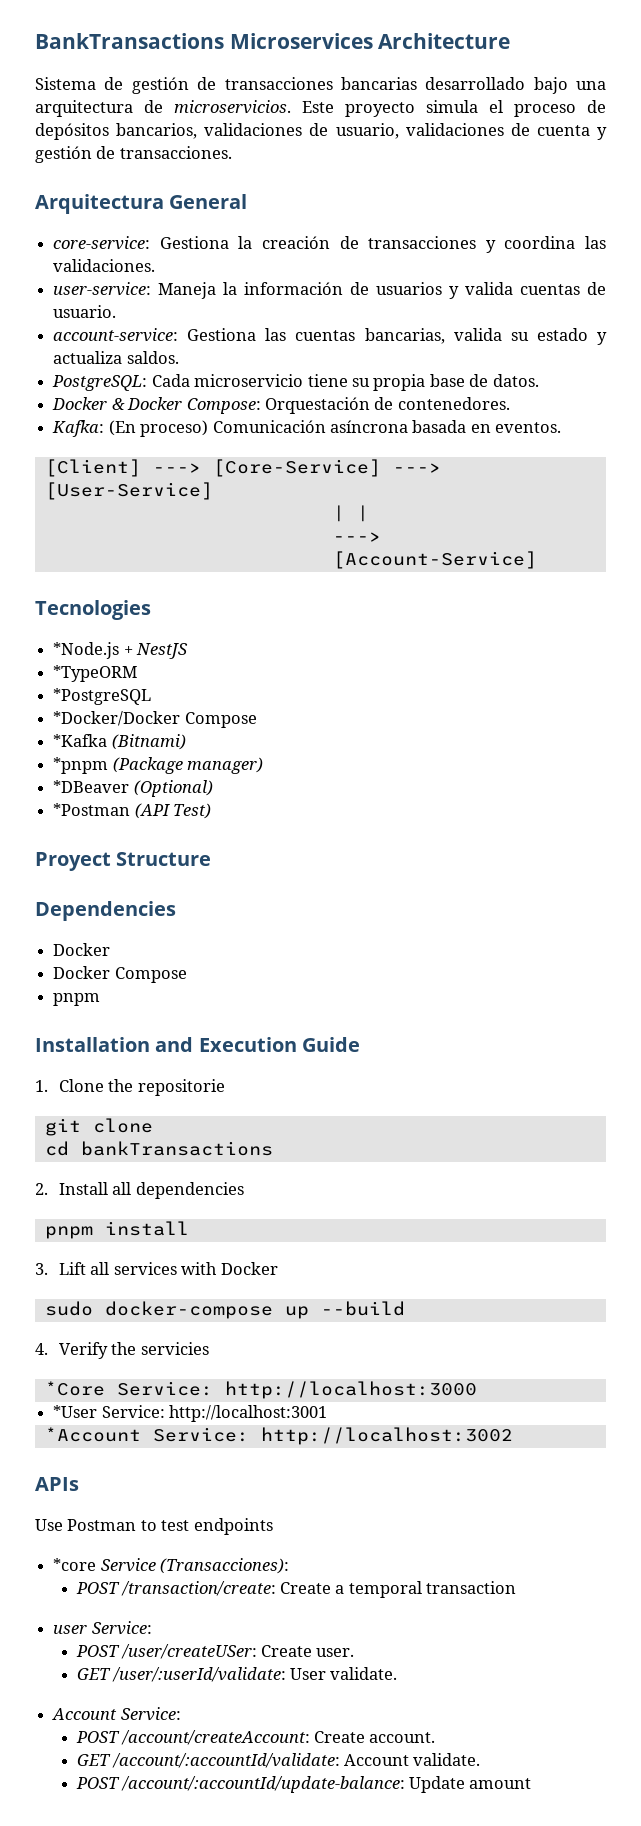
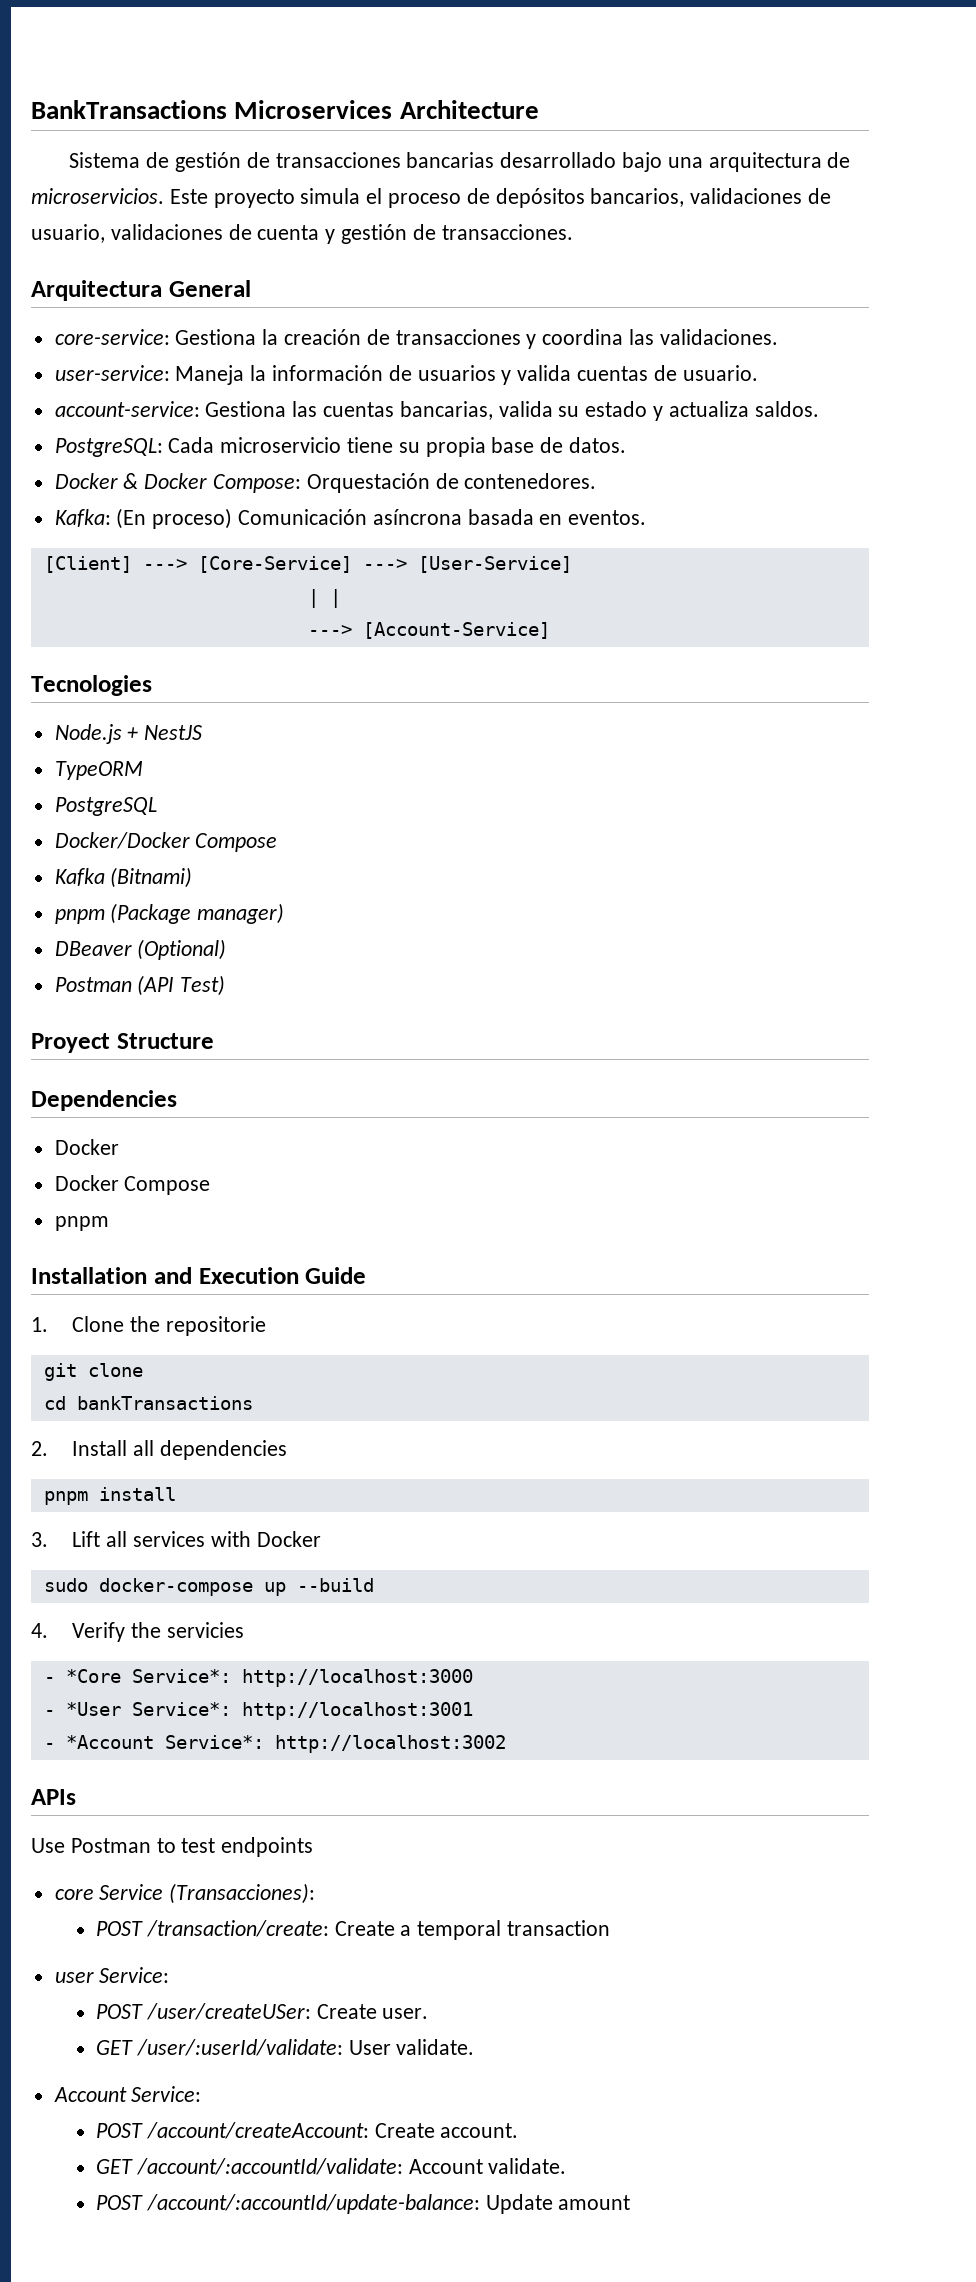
[53,642,120,659] *Node.js -> [54,724,122,744] Node.js
[53,665,138,682] [53,688,152,705] [53,711,257,728] [53,734,108,747] *TypeORM // *PostgreSQL // *Docker/Docker Compose // *Kafka -> [54,761,143,780] [54,797,157,816] [54,832,278,852] [54,868,105,886] TypeORM // PostgreSQL // Docker/Docker Compose // Kafka
[53,757,109,774] *pnpm -> [54,909,105,924] pnpm
[53,780,130,793] *DBeaver -> [54,941,132,956] DBeaver
[53,803,131,816] *Postman -> [54,977,132,992] Postman
[44,1381,477,1399] [53,1405,328,1422] [44,1427,249,1442] *Core Service: http://localhost:3000 // *User Service: http://localhost:3001 // *Account Service: -> [43,1669,473,1687] [43,1702,473,1720] [43,1735,264,1749] - *Core Service*: http://localhost:3000 // - *User Service*: http://localhost:3001 // - *Account Service*:
[53,1558,97,1571] *core -> [54,1889,94,1900] core

